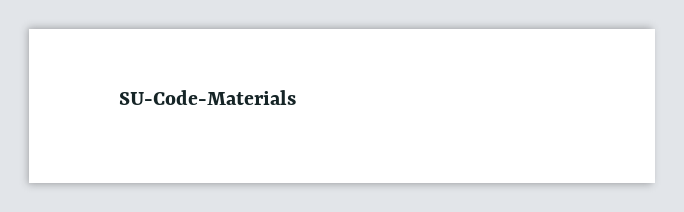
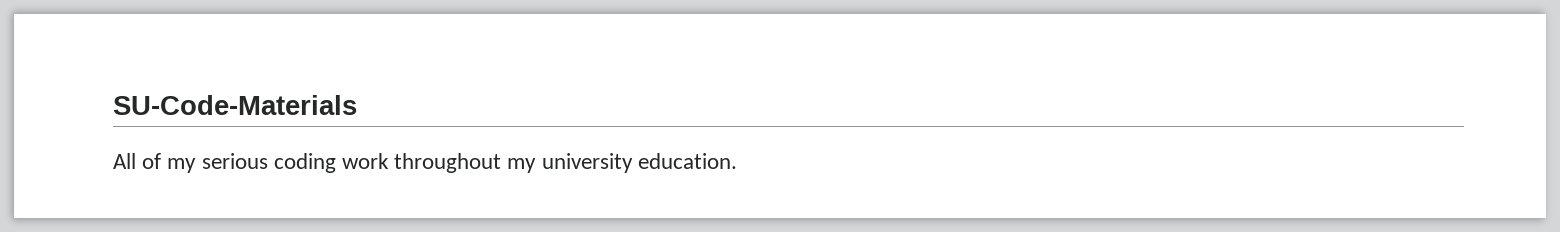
(296, 97) none -> [113,153,737,173] // All of my serious coding work throughout my university education.

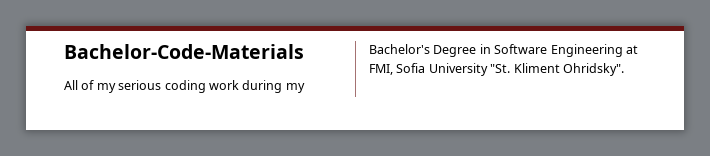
[113,95,357,115] SU-Code-Materials -> [64,44,304,59] Bachelor-Code-Materials
[394,153,737,173] throughout my university education. -> [242,80,305,93] [369,44,638,57] [369,63,624,76] during my Bachelor's Degree in Software Engineering at FMI, Sofia University "St. Kliment Ohridsky".

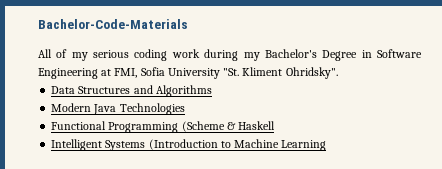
(624, 69) none -> [51,85,212,97] [51,103,185,115] [51,121,276,133] [51,139,327,151] // Data Structures and Algorithms // Modern Java Technologies // Functional Programming (Scheme & Haskell // Intelligent Systems (Introduction to Machine Learning

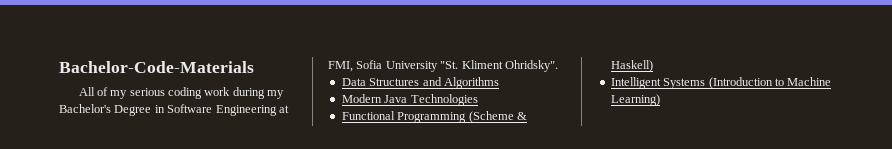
[238,121,276,130] Haskell -> [610,60,653,72] Haskell)
[281,140,327,151] Learning -> [610,94,660,106] Learning)

